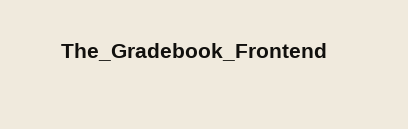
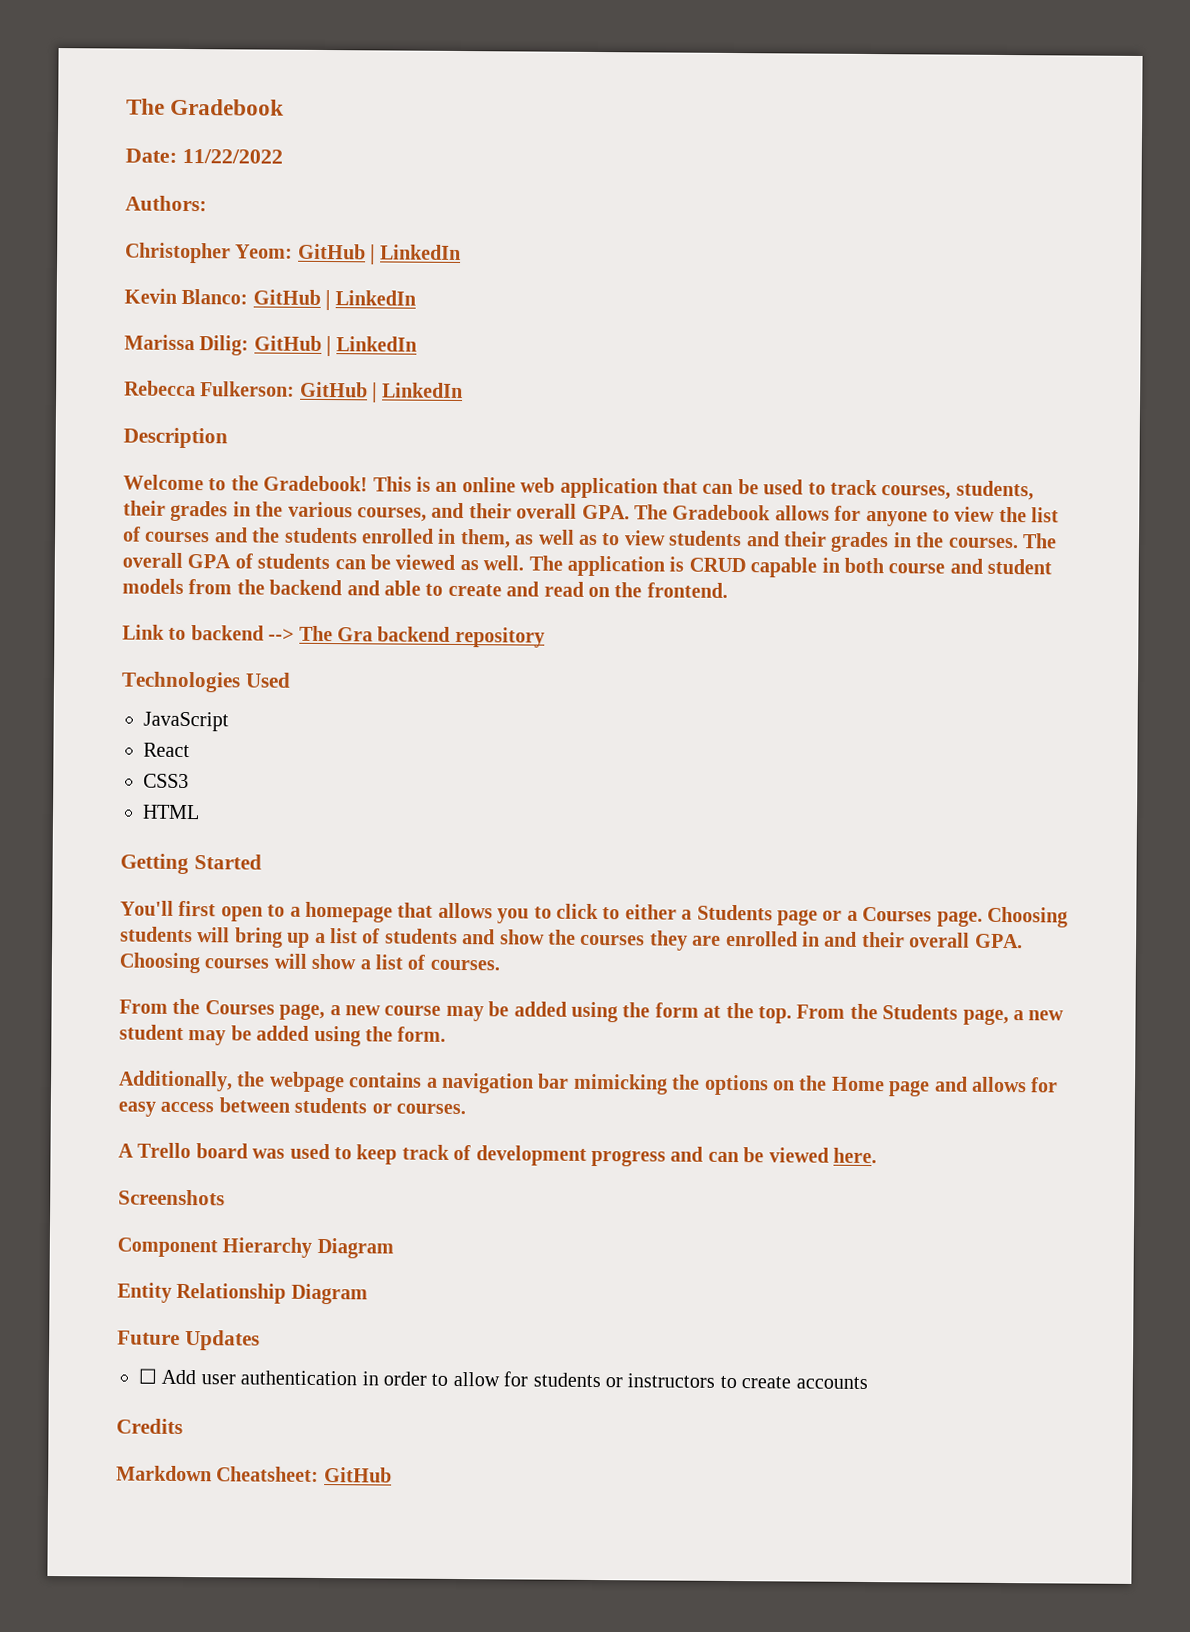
[61,43,327,61] The_Gradebook_Frontend -> [126,98,285,116] [125,148,283,164] [125,195,207,212] [125,242,461,265] [124,288,416,311] [124,334,417,357] [124,380,463,403] [123,427,228,449] [123,474,1034,501] [123,500,1060,527] [122,526,1057,553] [122,552,1053,578] [122,578,728,598] [122,624,545,648] [121,671,291,693] [143,711,229,732] [143,742,190,758] [143,773,189,789] [142,804,200,820] [120,853,262,875] [120,900,1068,928] [120,926,1023,951] [119,952,500,974] [119,998,1065,1026] [119,1024,447,1047] [118,1070,1059,1097] [118,1097,466,1117] [118,1142,877,1167] [118,1189,225,1206] [117,1237,394,1259] [117,1282,368,1305] [117,1330,260,1351] [138,1368,868,1390] [116,1418,183,1434] [116,1465,392,1483] The Gradebook // Date: 11/22/2022 // Authors: // Christopher Yeom: GitHub | LinkedIn // Kevin Blanco: GitHub | LinkedIn // Marissa Dilig: GitHub | LinkedIn // Rebecca Fulkerson: GitHub | LinkedIn // Description // Welcome to the Gradebook! This is an online web application that can be used to track courses, students, their grades in the various courses, and their overall GPA. The Gradebook allows for anyone to view the list of courses and the students enrolled in them, as well as to view students and their grades in the courses. The overall GPA of students can be viewed as well. The application is CRUD capable in both course and student models from the backend and able to create and read on the frontend. // Link to backend --> The Gra backend repository // Technologies Used // JavaScript // React // CSS3 // HTML // Getting Started // You'll first open to a homepage that allows you to click to either a Students page or a Courses page. Choosing students will bring up a list of students and show the courses they are enrolled in and their overall GPA. Choosing courses will show a list of courses. // From the Courses page, a new course may be added using the form at the top. From the Students page, a new student may be added using the form. // Additionally, the webpage contains a navigation bar mimicking the options on the Home page and allows for easy access between students or courses. // A Trello board was used to keep track of development progress and can be viewed here. // Screenshots // Component Hierarchy Diagram // Entity Relationship Diagram // Future Updates // ☐ Add user authentication in order to allow for students or instructors to create accounts // Credits // Markdown Cheatsheet: GitHub

